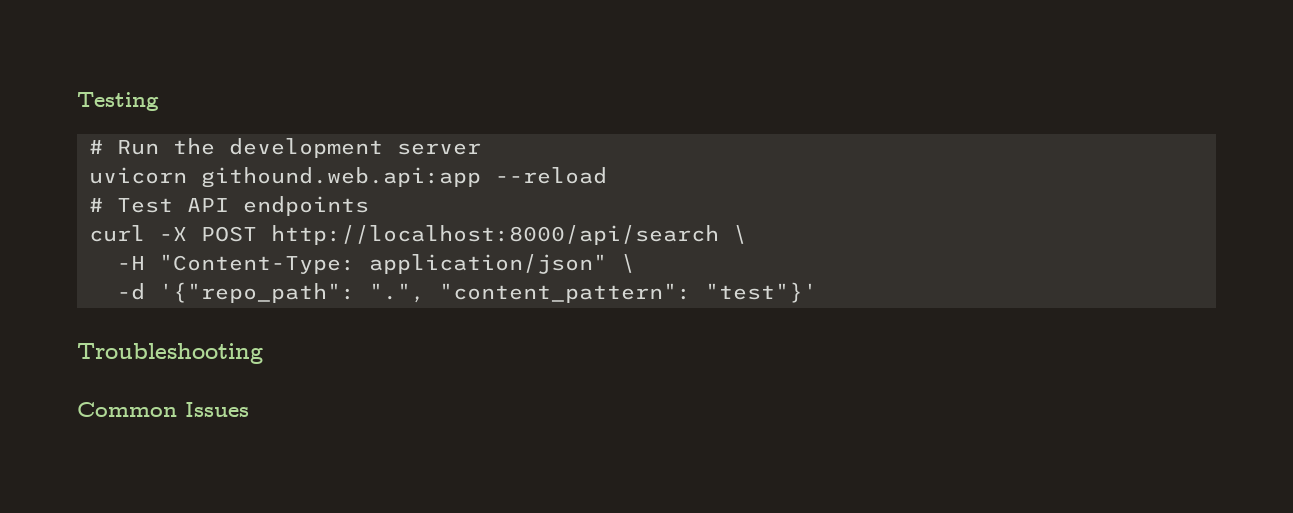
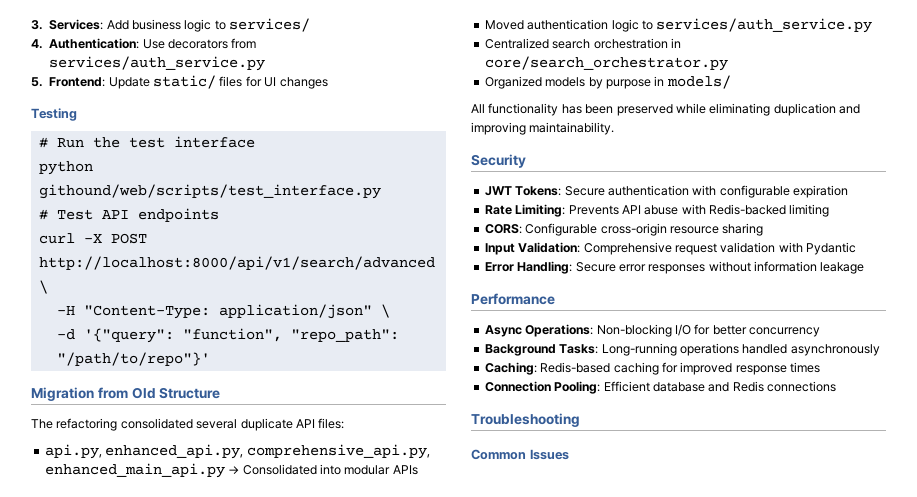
(77, 101) none -> [31,18,311,32] [31,38,257,49] [49,56,266,71] [31,75,328,89] 3. Services: Add business logic to services/ // 4. Authentication: Use decorators from services/auth_service.py // 5. Frontend: Update static/ files for UI changes //
[229,138,482,158] [89,167,608,188] development server // uvicorn githound.web.api:app --reload -> [128,136,255,148] [38,161,93,175] [38,184,381,199] test interface // python githound/web/scripts/test_interface.py
[271,225,720,245] http://localhost:8000/api/search -> [38,256,435,270] http://localhost:8000/api/v1/search/advanced
[159,282,818,303] '{"repo_path": ".", "content_pattern": "test"}' -> [83,328,399,343] [56,352,210,366] [31,387,221,401] [31,418,345,431] [44,444,430,459] [44,463,418,478] [484,18,873,33] [484,38,681,49] [484,56,728,71] [484,75,731,89] [471,103,860,116] [471,122,615,135] [471,154,526,168] [484,185,848,198] [484,204,830,217] [484,223,764,236] [484,242,856,255] [484,261,865,274] [471,293,555,305] [484,324,820,337] [484,343,880,356] [484,362,820,375] [484,381,836,394] '{"query": "function", "repo_path": "/path/to/repo"}' // Migration from Old Structure // The refactoring consolidated several duplicate API files: // api.py, enhanced_api.py, comprehensive_api.py, enhanced_main_api.py → Consolidated into modular APIs // Moved authentication logic to services/auth_service.py // Centralized search orchestration in core/search_orchestrator.py // Organized models by purpose in models/ // All functionality has been preserved while eliminating duplication and improving maintainability. // Security // JWT Tokens: Secure authentication with configurable expiration // Rate Limiting: Prevents API abuse with Redis-backed limiting // CORS: Configurable cross-origin resource sharing // Input Validation: Comprehensive request validation with Pydantic // Error Handling: Secure error responses without information leakage // Performance // Async Operations: Non-blocking I/O for better concurrency // Background Tasks: Long-running operations handled asynchronously // Caching: Redis-based caching for improved response times // Connection Pooling: Efficient database and Redis connections

